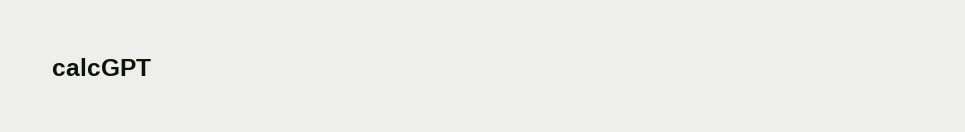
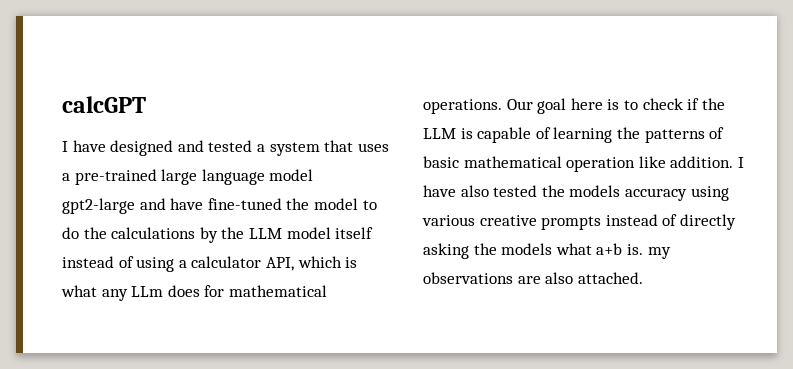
(151, 67) none -> [62,140,389,156] [62,169,314,185] [62,198,377,214] [62,227,374,243] [62,256,358,272] [61,285,327,301] [423,98,725,114] [423,127,725,143] [423,156,744,172] [423,185,729,201] [422,214,736,230] [423,243,671,259] [423,272,643,284] // I have designed and tested a system that uses a pre-trained large language model gpt2-large and have fine-tuned the model to do the calculations by the LLM model itself instead of using a calculator API, which is what any LLm does for mathematical operations. Our goal here is to check if the LLM is capable of learning the patterns of basic mathematical operation like addition. I have also tested the models accuracy using various creative prompts instead of directly asking the models what a+b is. my observations are also attached.

